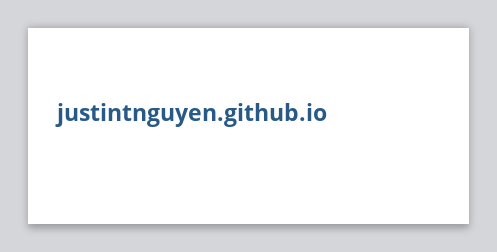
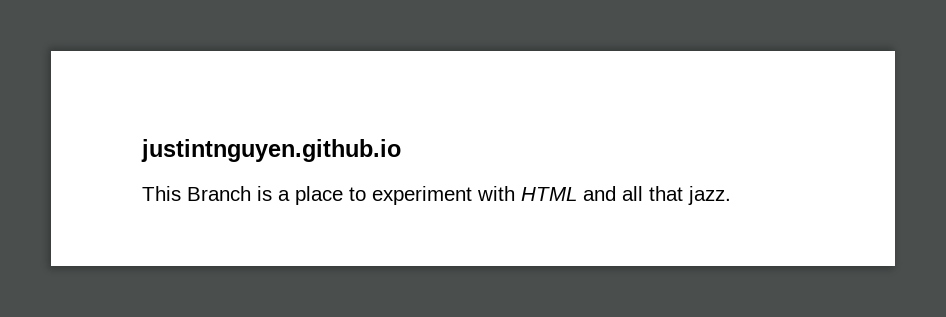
(327, 115) none -> [142,186,731,205] // This Branch is a place to experiment with HTML and all that jazz.

